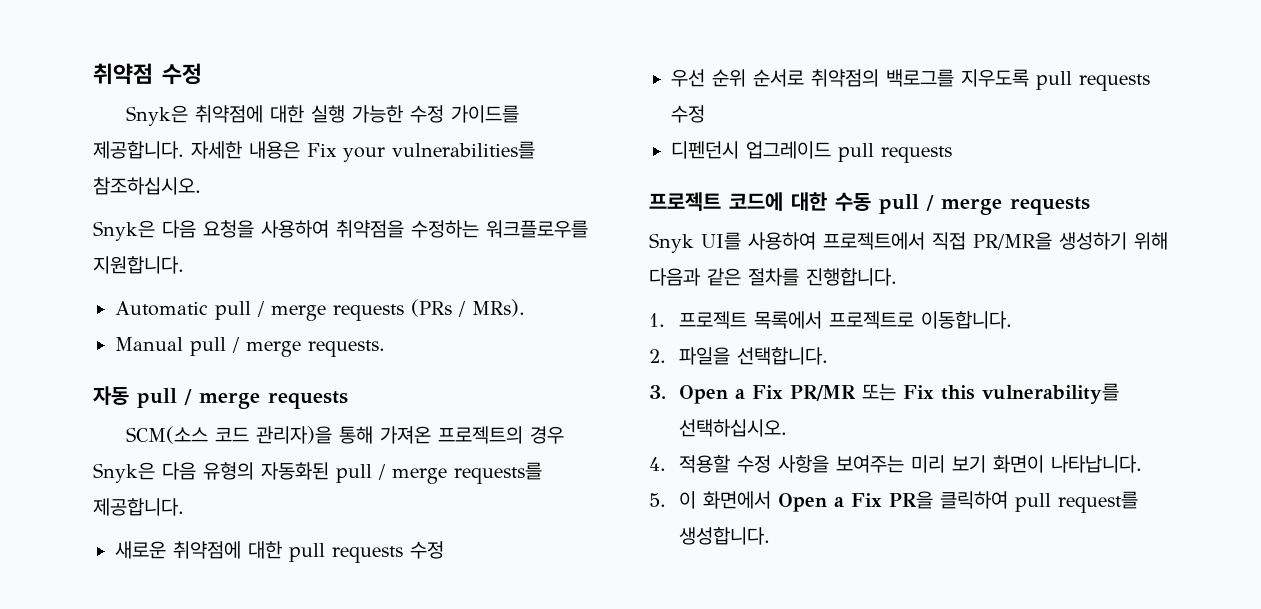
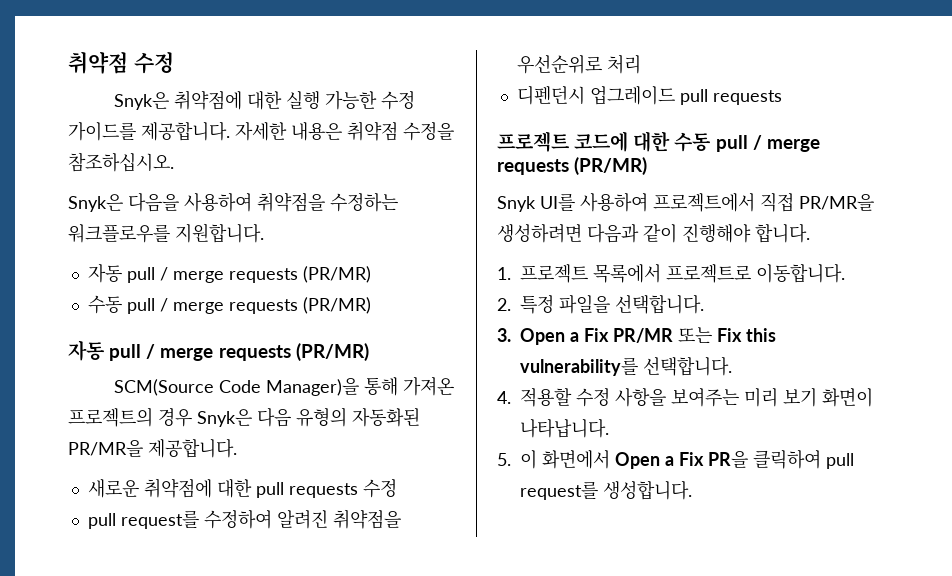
[307,141,535,162] Fix your vulnerabilities를 -> [347,121,454,141] 취약점 수정을
[162,220,254,238] 다음 요청을 -> [128,192,179,212] 다음을
[115,299,525,321] [115,337,385,357] [93,386,348,409] [126,426,333,444] Automatic pull / merge requests (PRs / MRs). // Manual pull / merge requests. // 자동 pull / merge requests // SCM(소스 코드 관리자)을 -> [87,263,371,283] [87,295,371,314] [68,340,369,361] [113,378,359,396] 자동 pull / merge requests (PR/MR) // 수동 pull / merge requests (PR/MR) // 자동 pull / merge requests (PR/MR) // SCM(Source Code Manager)을
[336,462,542,484] pull / merge requests를 -> [68,440,143,457] PR/MR을
[671,69,1150,91] [671,105,705,123] 우선 순위 순서로 취약점의 백로그를 지우도록 pull requests 수정 -> [87,509,401,529] [516,54,641,74] pull request를 수정하여 알려진 취약점을 우선순위로 처리
(1090, 206) none -> [574,157,648,175] (PR/MR)
[1059,232,1168,250] [649,268,897,286] 생성하기 위해 다음과 같은 절차를 진행합니다. -> [497,223,810,243] 생성하려면 다음과 같이 진행해야 합니다.
(666, 356) none -> [520,295,554,314] 특정
[679,419,788,437] 선택하십시오. -> [643,356,732,376] 선택합니다.

